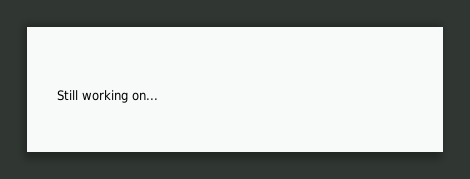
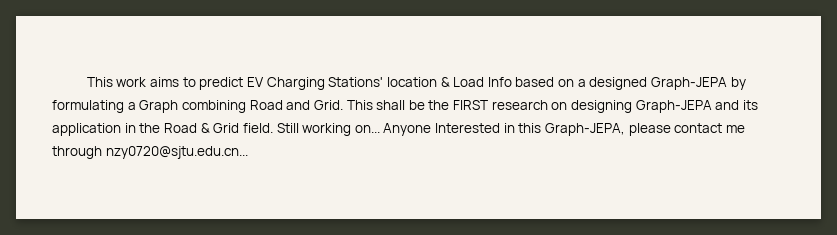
[57,90,158,103] Still working on... -> [86,77,746,90] [52,100,758,113] [52,123,745,136] [52,146,248,159] This work aims to predict EV Charging Stations' location & Load Info based on a designed Graph-JEPA by formulating a Graph combining Road and Grid. This shall be the FIRST research on designing Graph-JEPA and its application in the Road & Grid field. Still working on... Anyone Interested in this Graph-JEPA, please contact me through nzy0720@sjtu.edu.cn...

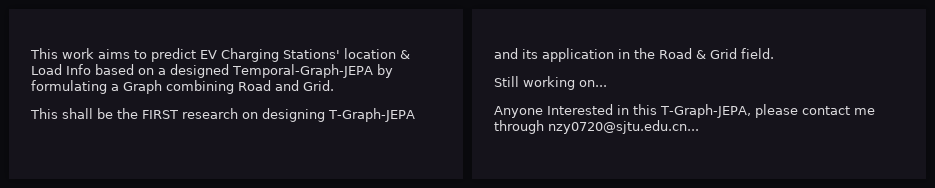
[651,77,728,90] Graph-JEPA -> [232,64,373,78] Temporal-Graph-JEPA
(343, 105) none -> (334, 85) //
[635,100,712,113] Graph-JEPA -> [328,108,415,122] T-Graph-JEPA
(273, 128) none -> (774, 53) //
(380, 129) none -> (607, 83) //
[545,123,626,136] Graph-JEPA, -> [660,104,751,118] T-Graph-JEPA,

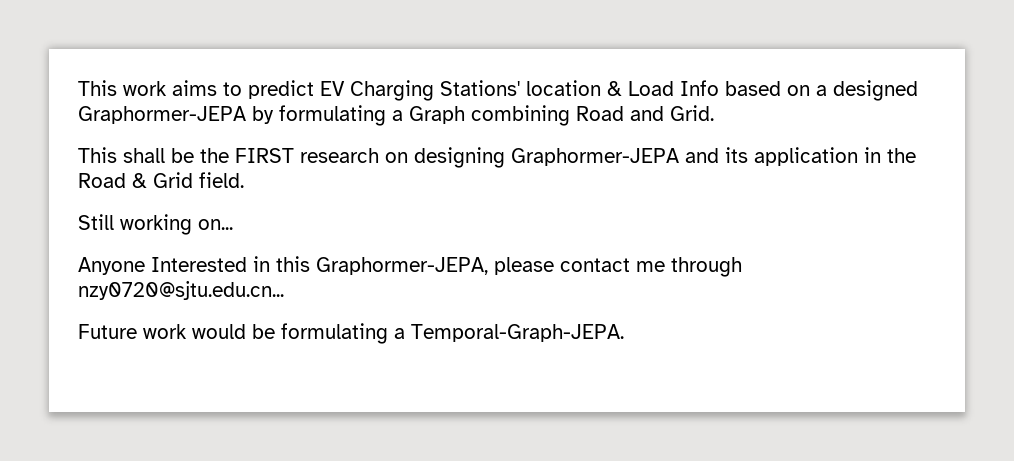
[232,64,373,78] Temporal-Graph-JEPA -> [78,106,246,124] Graphormer-JEPA
[328,108,415,122] T-Graph-JEPA -> [511,148,679,166] Graphormer-JEPA
[660,104,751,118] T-Graph-JEPA, -> [316,257,488,275] Graphormer-JEPA,
(699, 127) none -> [78,323,624,344] // Future work would be formulating a Temporal-Graph-JEPA.

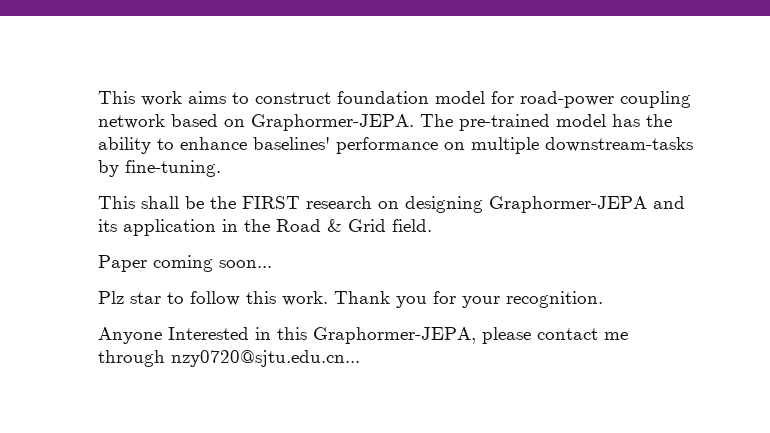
[248,80,918,101] [78,105,714,126] predict EV Charging Stations' location & Load Info based on a designed Graphormer-JEPA by formulating a Graph combining Road and Grid. -> [255,91,691,108] [98,114,672,131] [98,137,693,154] [98,160,221,177] construct foundation model for road-power coupling network based on Graphormer-JEPA. The pre-trained model has the ability to enhance baselines' performance on multiple downstream-tasks by fine-tuning.
[78,214,233,235] Still working on... -> [98,255,272,272] [98,291,603,308] Paper coming soon... // Plz star to follow this work. Thank you for your recognition.
[78,323,624,344] // Future work would be formulating a Temporal-Graph-JEPA. -> (360, 358) none

